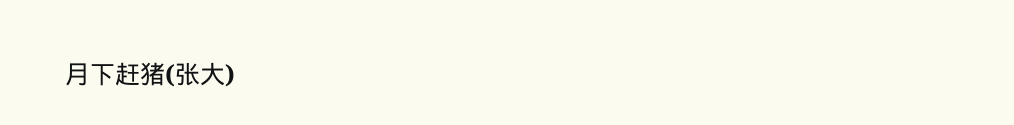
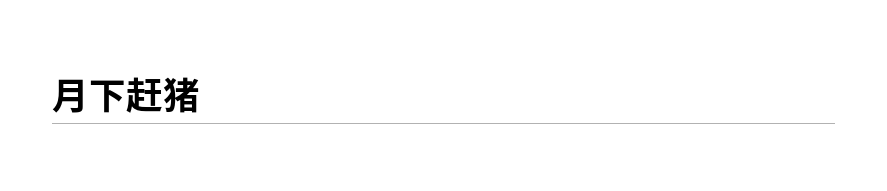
[165,62,235,87] (张大) -> (200, 95) none

